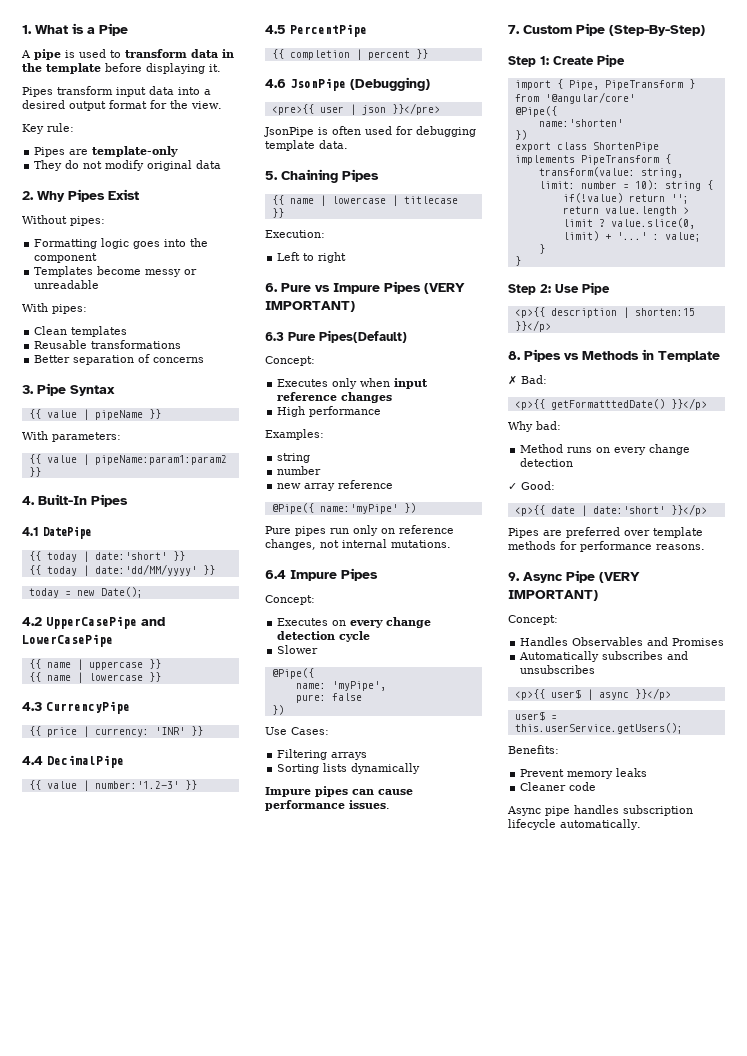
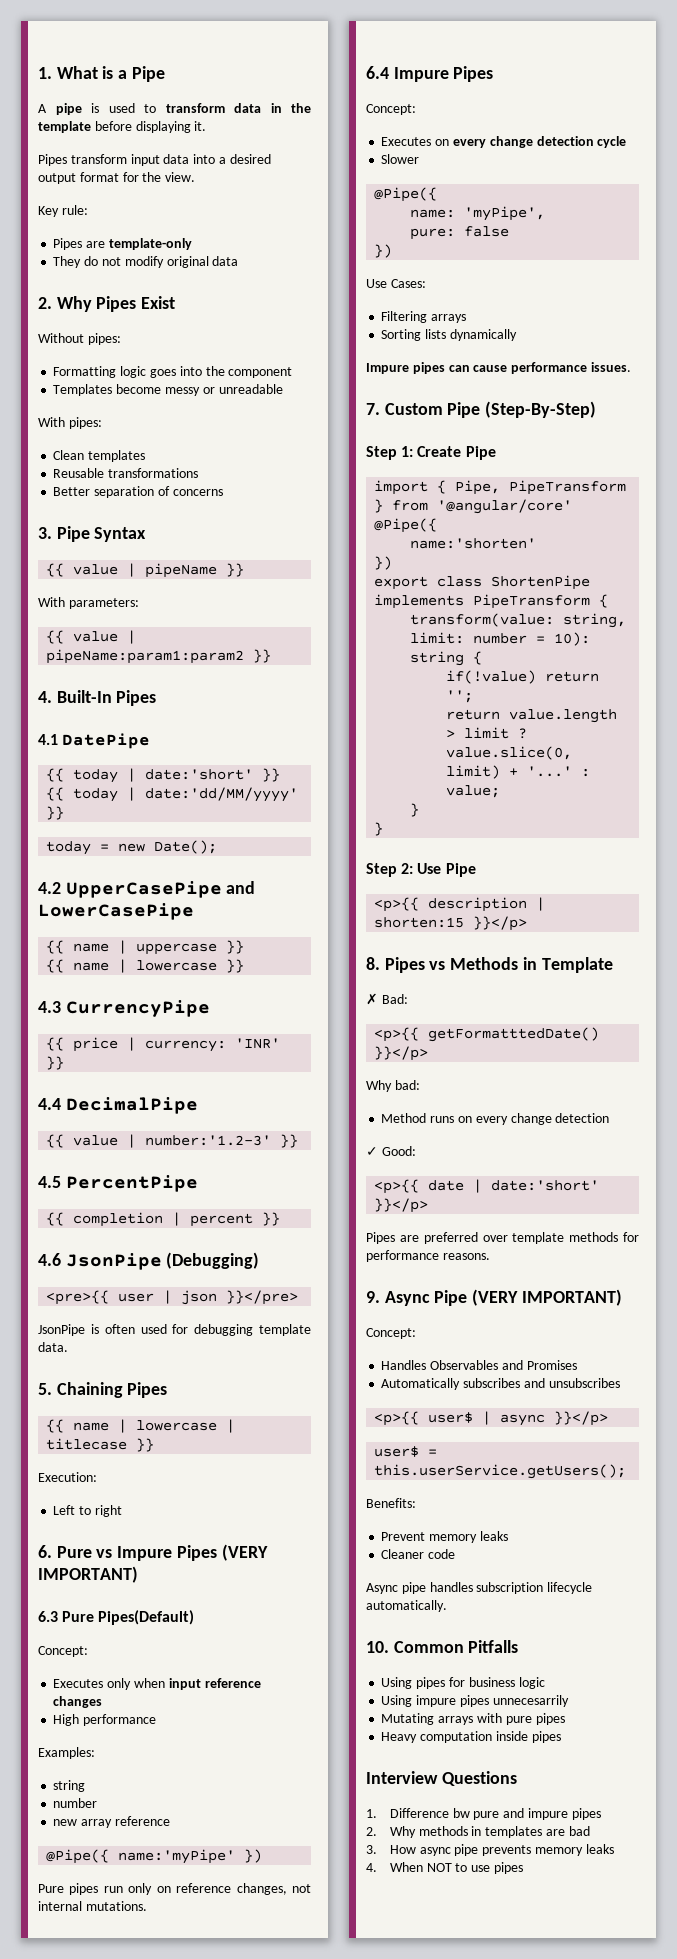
(641, 824) none -> [366,1640,519,1653] [381,1677,545,1689] [381,1695,569,1707] [381,1713,565,1725] [381,1731,561,1743] [366,1771,517,1786] [366,1808,601,1820] [366,1826,590,1838] [366,1844,614,1856] [366,1862,523,1874] // 10. Common Pitfalls // Using pipes for business logic // Using impure pipes unnecesarrily // Mutating arrays with pure pipes // Heavy computation inside pipes // Interview Questions // 1. Difference bw pure and impure pipes // 2. Why methods in templates are bad // 3. How async pipe prevents memory leaks // 4. When NOT to use pipes

